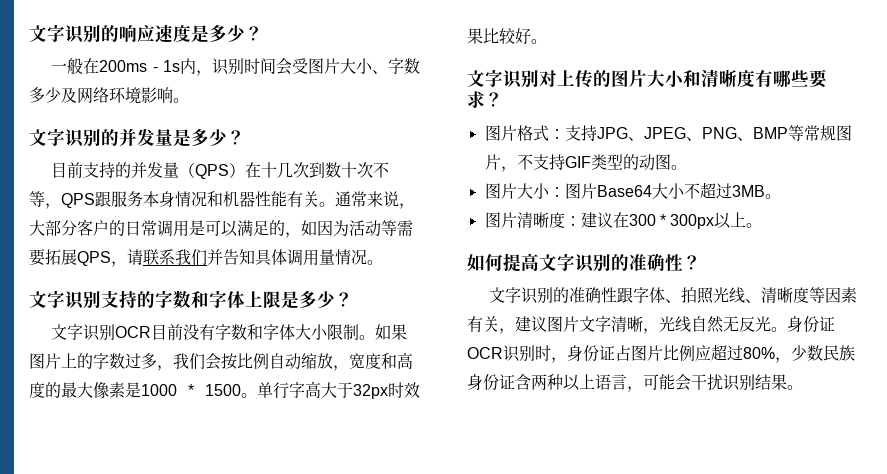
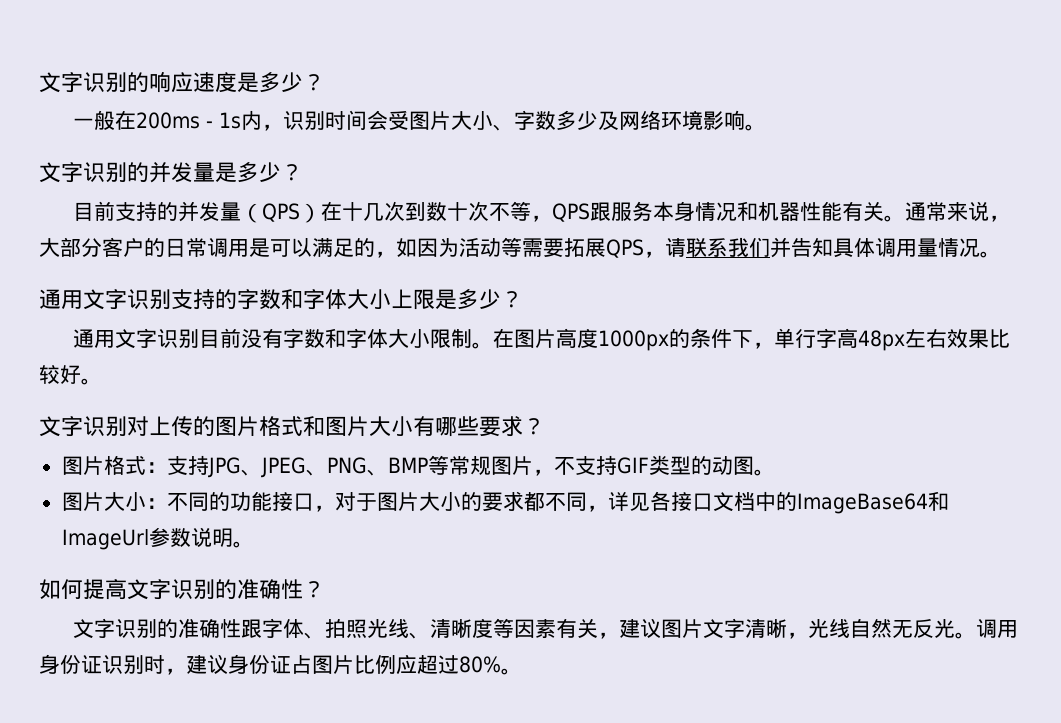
(383, 262) none -> [39,289,83,309] 通用
(245, 300) none -> [347,289,391,309] 大小
[51,324,152,341] 文字识别OCR -> [73,328,200,349] 通用文字识别
[375,324,408,340] [29,352,413,371] [29,381,404,399] 如果图片上的字数过多，我们会按比例自动缩放，宽度和高度的最大像素是1000 * 1500。单行字高大于32px时 -> [493,328,948,351] 在图片高度1000px的条件下，单行字高48px左右
[647,69,755,87] 大小和清晰度 -> [259,416,413,436] 格式和图片大小
[564,182,781,199] [484,212,747,229] 图片Base64大小不超过3MB。 // 图片清晰度：建议在300 * 300px以上 -> [166,491,949,514] [61,527,233,550] 不同的功能接口，对于图片大小的要求都不同，详见各接口文档中的ImageBase64和ImageUrl参数说明
[787,316,835,333] [467,347,503,359] 身份证OCR -> [976,619,1019,638] [39,654,102,674] 调用身份证
(567, 360) none -> [186,655,228,674] 建议
[775,345,855,363] [467,374,787,392] ，少数民族身份证含两种以上语言，可能会干扰识别结果 -> (501, 664) none

